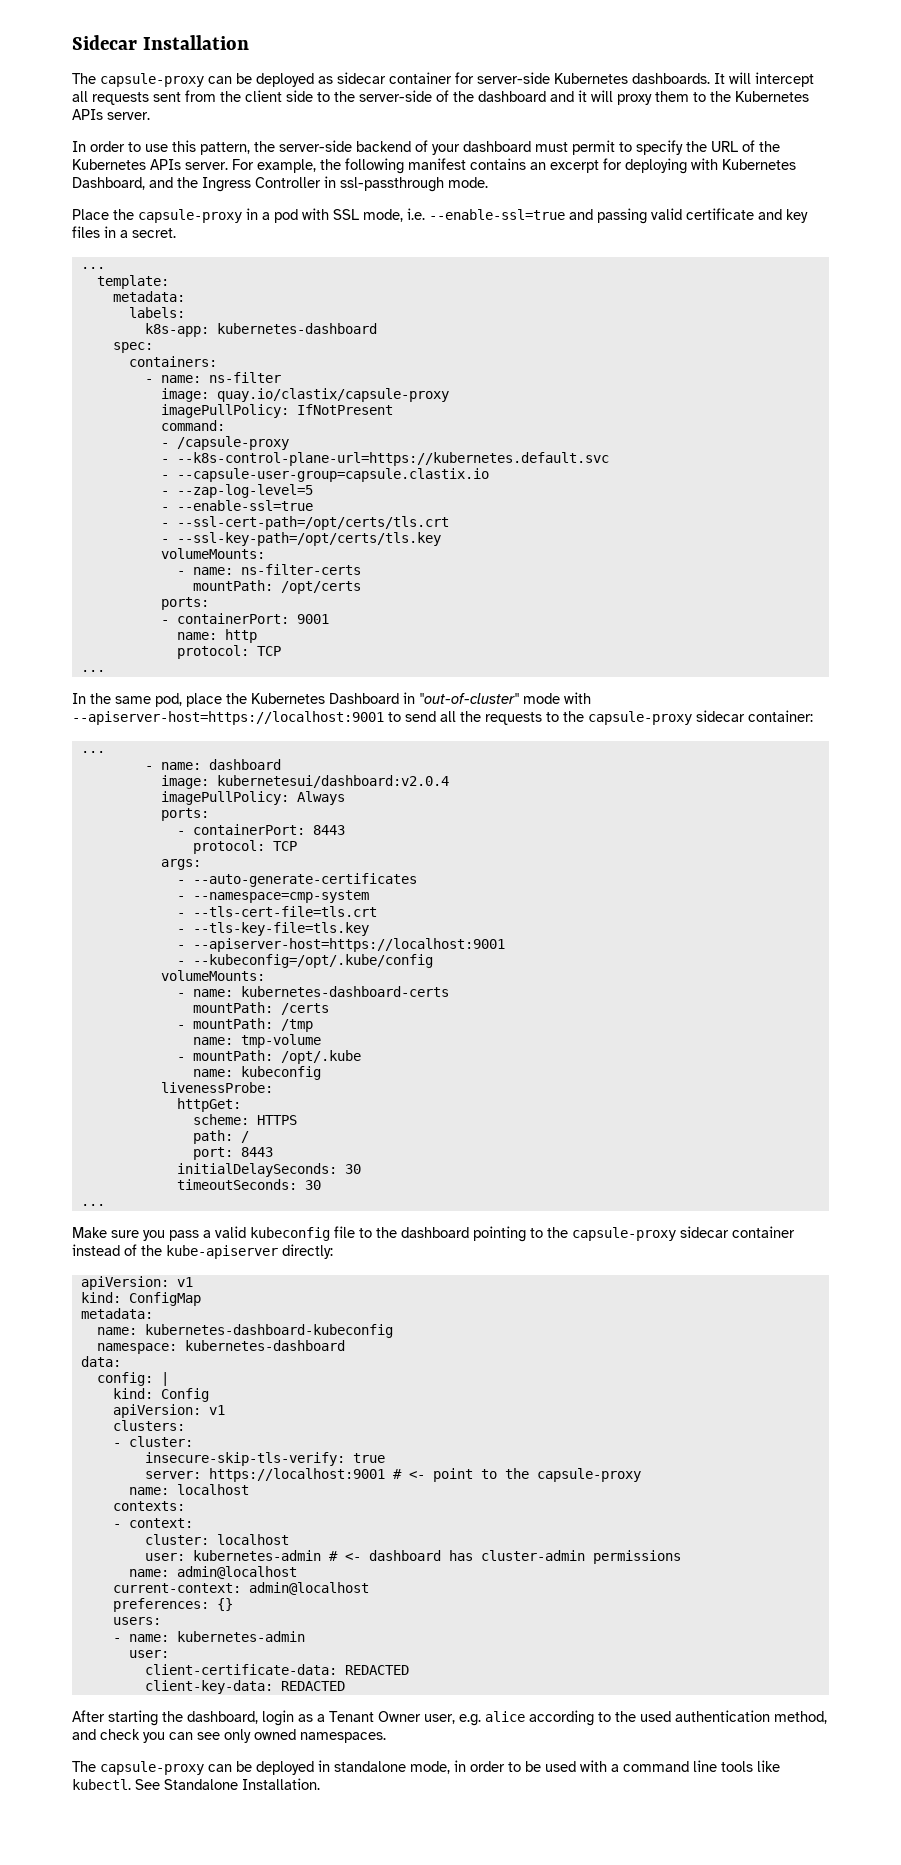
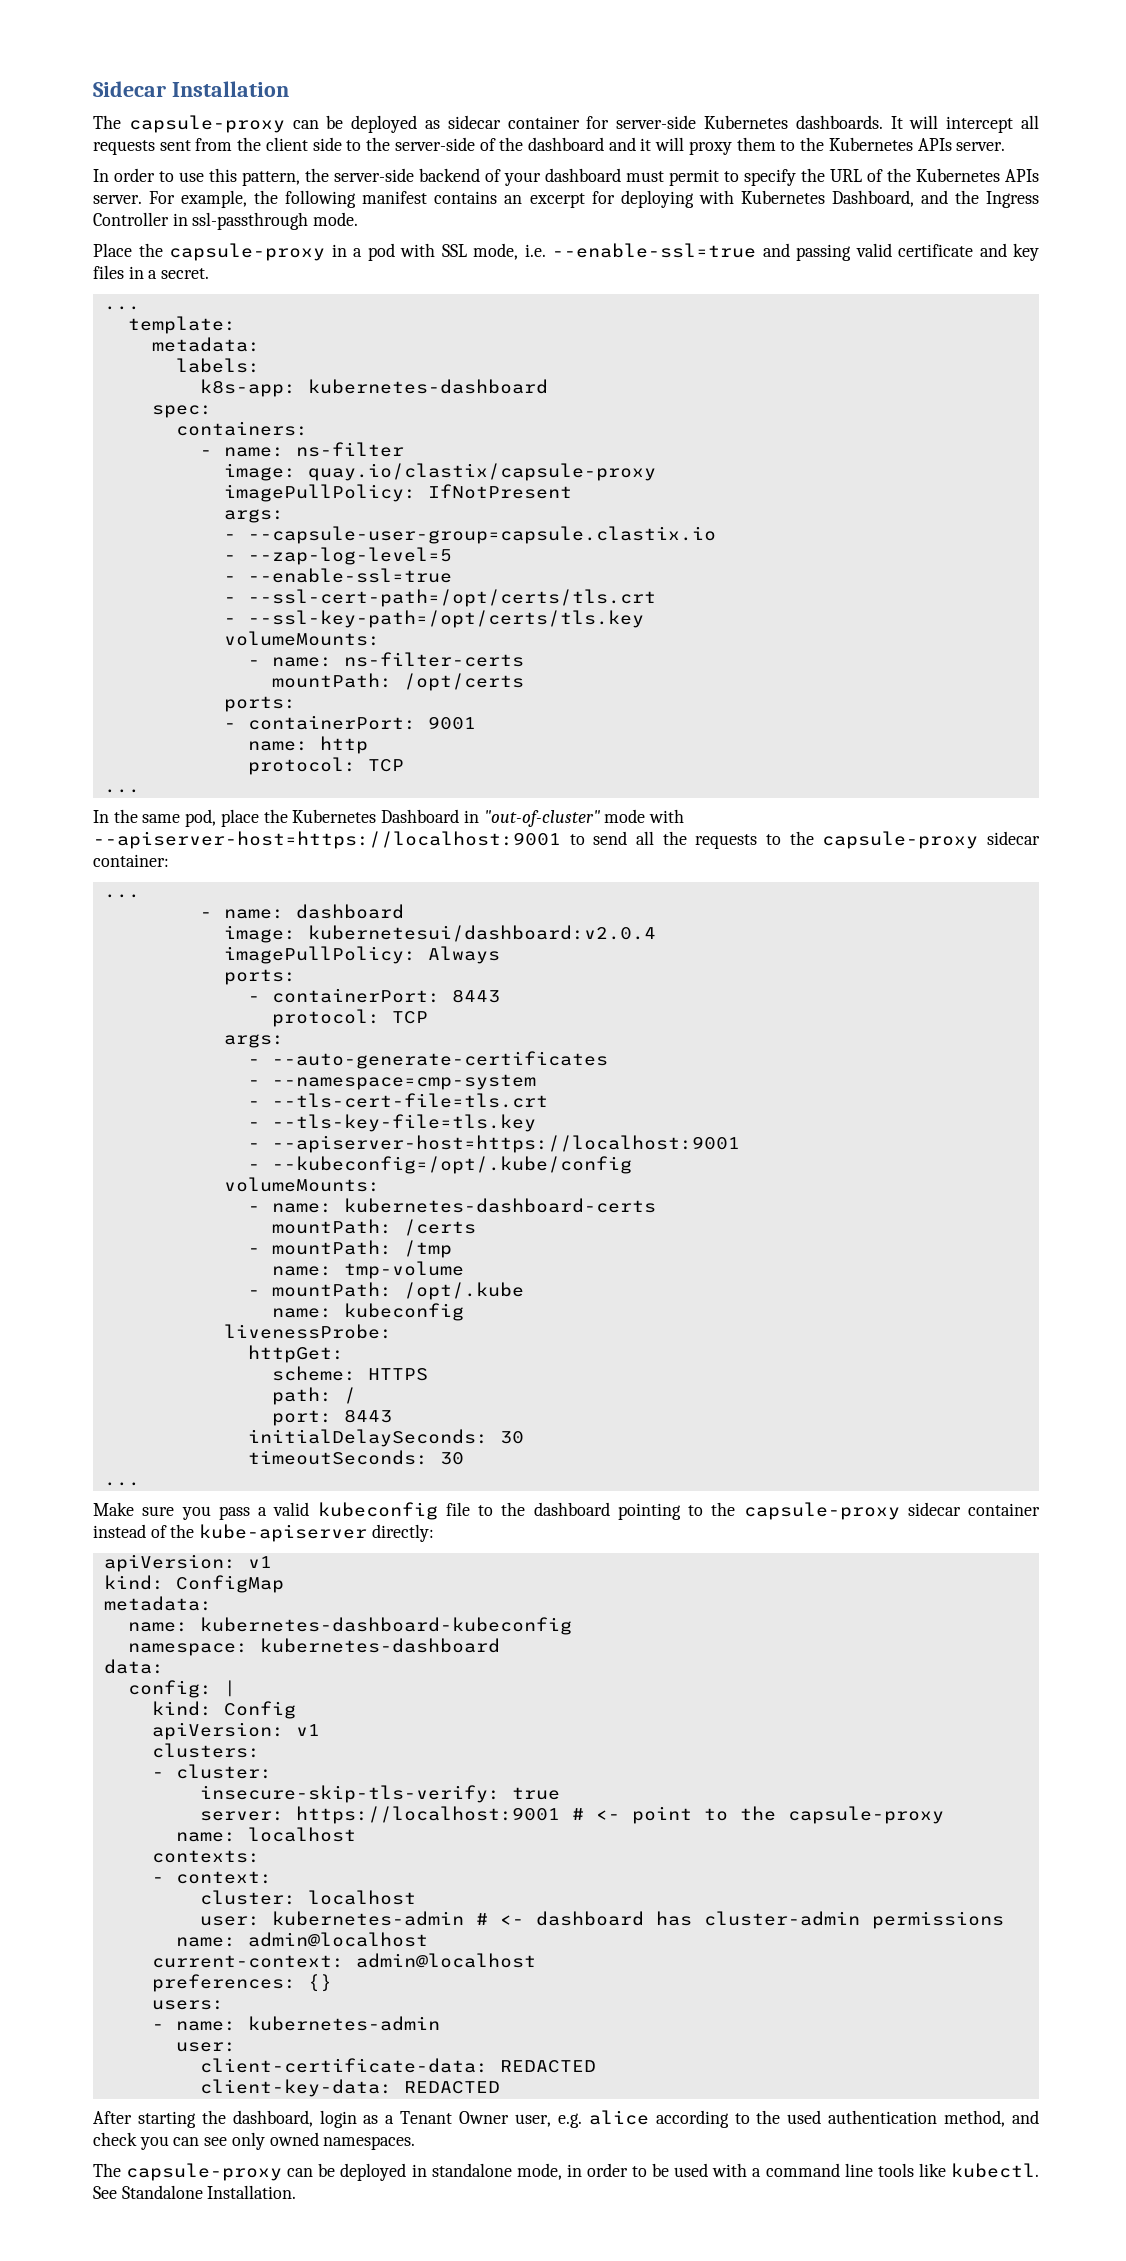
[160,420,225,431] [160,436,289,450] [160,452,609,466] command: // - /capsule-proxy // - --k8s-control-plane-url=https://kubernetes.default.svc -> [223,509,284,523] args:

